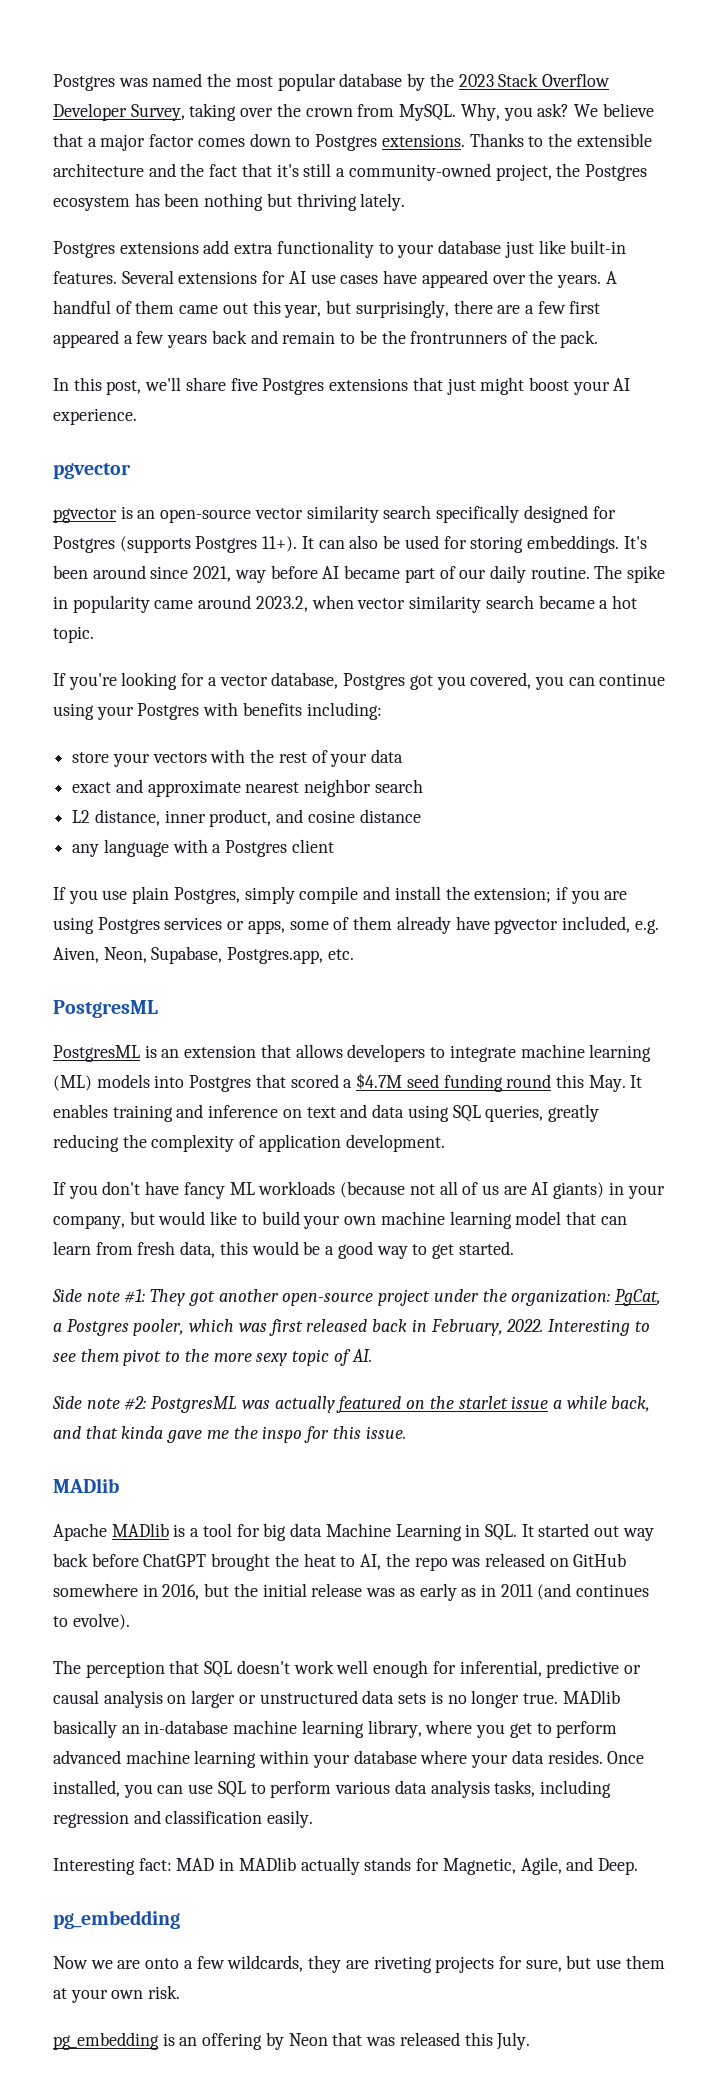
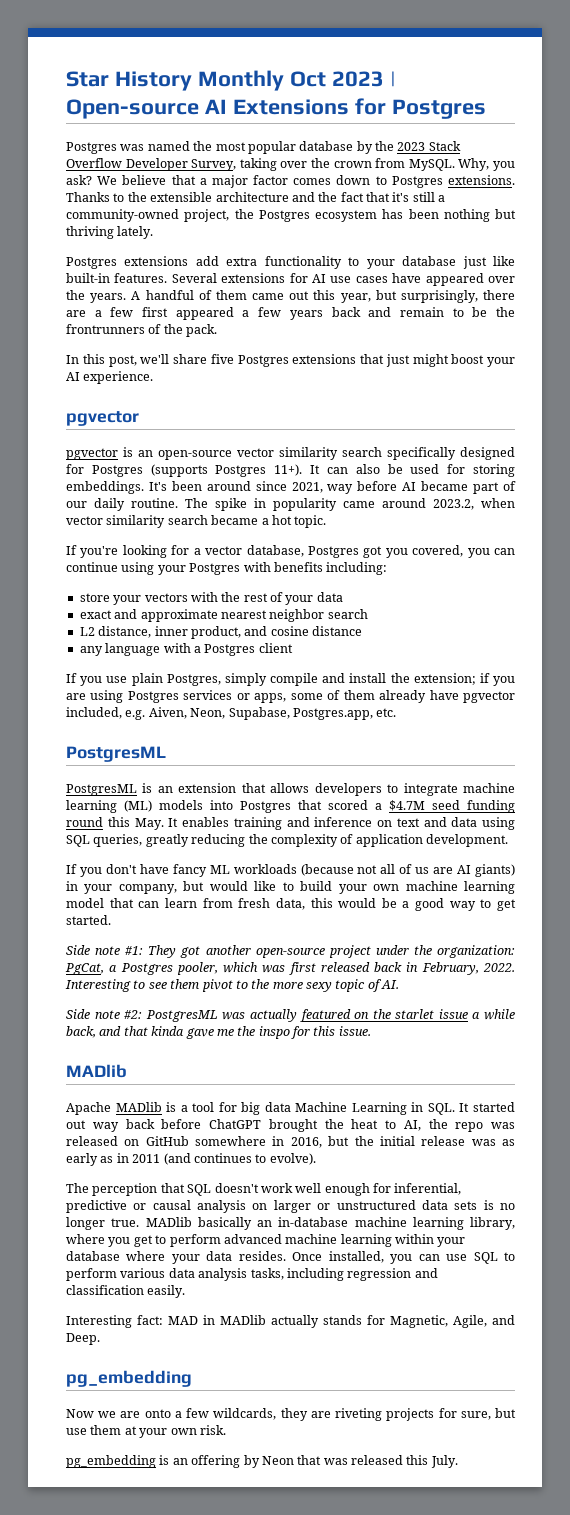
(53, 82) none -> [66,70,396,91] [66,98,486,119] Star History Monthly Oct 2023 | Open-source AI Extensions for Postgres //

